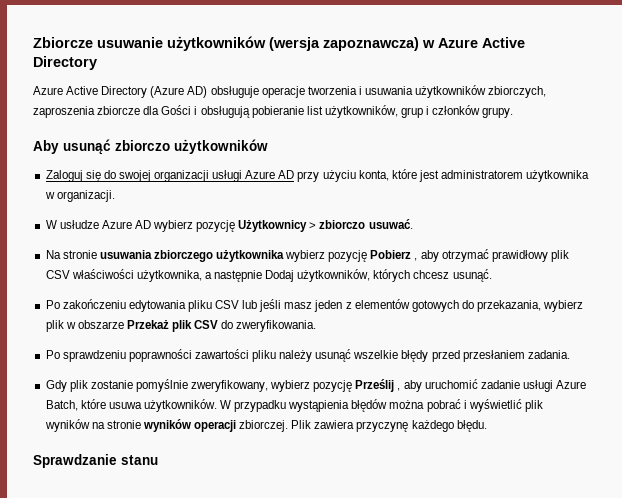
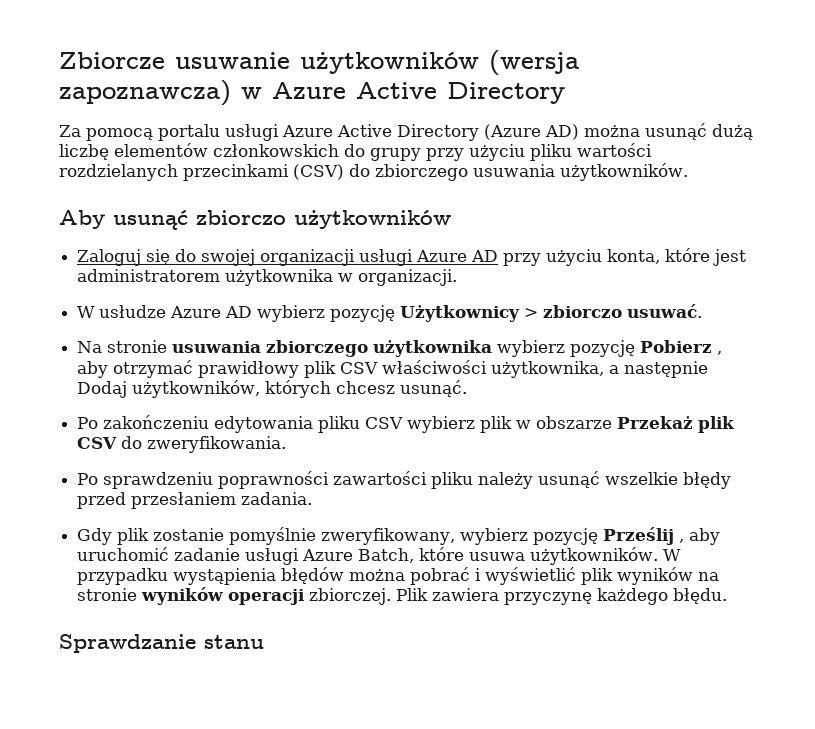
(97, 63) none -> [59,124,279,141] Za pomocą portalu usługi
[210,85,547,98] [33,105,514,118] obsługuje operacje tworzenia i usuwania użytkowników zbiorczych, zaproszenia zbiorcze dla Gości i obsługują pobieranie list użytkowników, grup i członków grupy. -> [584,123,753,140] [59,143,652,161] [59,163,688,181] można usunąć dużą liczbę elementów członkowskich do grupy przy użyciu pliku wartości rozdzielanych przecinkami (CSV) do zbiorczego usuwania użytkowników.
[242,299,542,312] lub jeśli masz jeden z elementów gotowych do przekazania, -> (404, 423) none

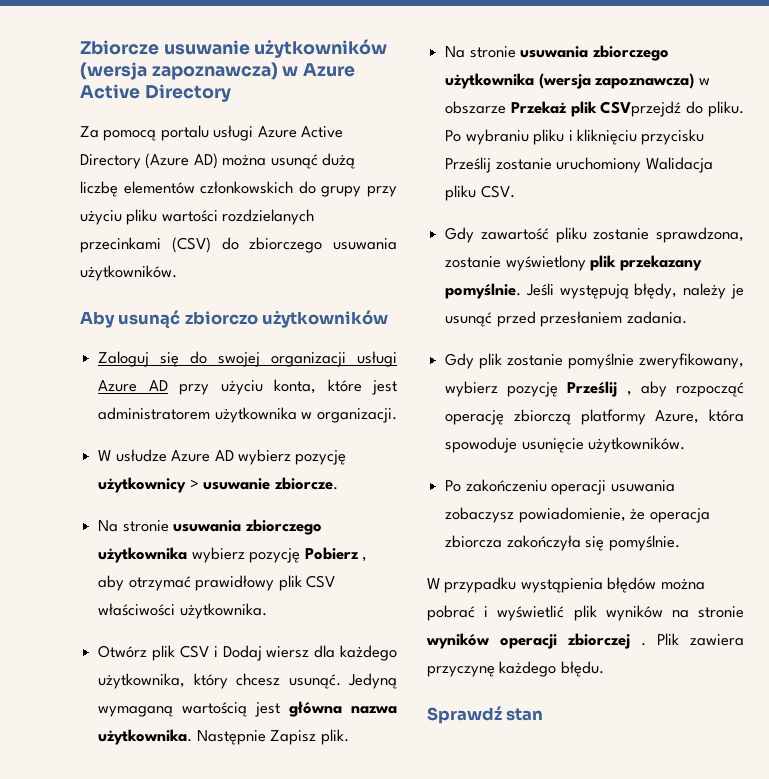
[400,304,703,322] Użytkownicy > zbiorczo usuwać. -> [98,477,338,493] użytkownicy > usuwanie zbiorcze.
[491,361,709,378] [77,380,468,398] [77,415,736,433] [77,436,287,453] [77,471,732,489] użytkownika, a następnie Dodaj użytkowników, których chcesz usunąć. // Po zakończeniu edytowania pliku CSV wybierz plik w obszarze Przekaż plik CSV do zweryfikowania. // Po sprawdzeniu poprawności zawartości pliku należy usunąć wszelkie błędy -> [179,603,267,619] [98,645,397,661] [98,673,398,689] [98,701,398,717] [98,729,349,745] [445,45,669,61] [445,73,710,89] [445,101,744,117] [445,129,705,145] [445,157,713,173] [445,185,515,201] [445,227,744,243] [445,255,702,271] [445,283,744,299] [445,312,493,327] użytkownika. // Otwórz plik CSV i Dodaj wiersz dla każdego użytkownika, który chcesz usunąć. Jedyną wymaganą wartością jest główna nazwa użytkownika. Następnie Zapisz plik. // Na stronie usuwania zbiorczego użytkownika (wersja zapoznawcza) w obszarze Przekaż plik CSVprzejdź do pliku. Po wybraniu pliku i kliknięciu przycisku Prześlij zostanie uruchomiony Walidacja pliku CSV. // Gdy zawartość pliku zostanie sprawdzona, zostanie wyświetlony plik przekazany pomyślnie. Jeśli występują błędy, należy je usunąć
[77,547,659,565] uruchomić zadanie usługi Azure Batch, które usuwa użytkowników. -> [676,382,745,397] [445,409,744,425] [445,437,686,453] [445,479,675,495] [445,507,710,523] [445,535,680,551] rozpocząć operację zbiorczą platformy Azure, która spowoduje usunięcie użytkowników. // Po zakończeniu operacji usuwania zobaczysz powiadomienie, że operacja zbiorcza zakończyła się pomyślnie. //
[309,588,392,605] zbiorczej. -> [567,633,646,649] zbiorczej .
[59,634,264,653] Sprawdzanie stanu -> [427,706,544,724] Sprawdź stan

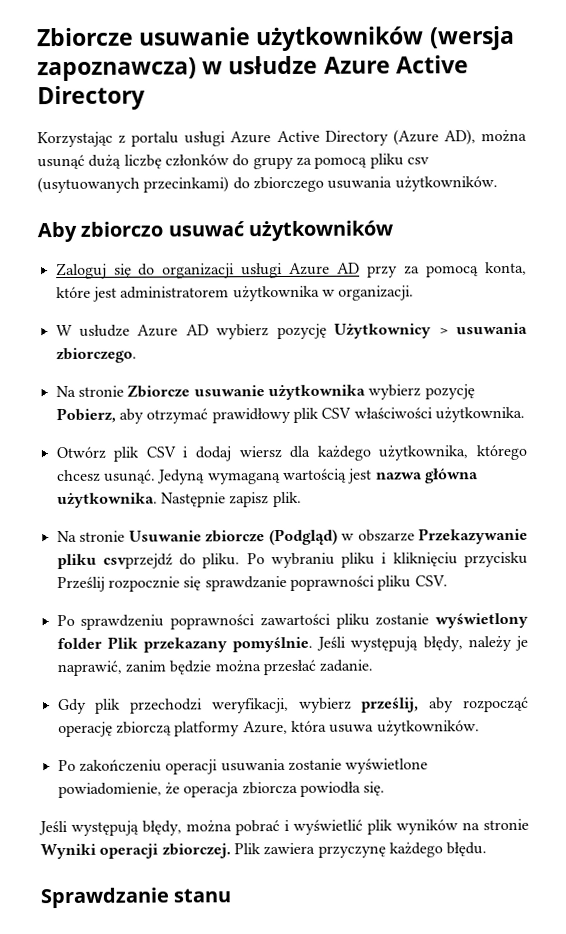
(299, 71) none -> [228,55,319,75] usłudze
[80,126,157,141] Za pomocą -> [37,131,127,148] Korzystając z
[193,153,218,169] AD) -> [443,129,476,146] AD),
[123,181,397,197] [80,209,315,225] [80,237,211,253] elementów członkowskich do grupy przy użyciu pliku wartości rozdzielanych przecinkami (CSV) -> [164,153,429,170] [37,176,230,194] członków do grupy za pomocą pliku csv (usytuowanych przecinkami)
[118,310,258,328] usunąć zbiorczo -> [80,221,244,237] zbiorczo usuwać
[218,352,261,367] swojej -> (156, 269) none
[220,380,263,395] użyciu -> [404,265,480,278] za pomocą
[98,477,338,493] [98,519,322,535] użytkownicy > usuwanie zbiorcze. // Na stronie usuwania zbiorczego -> [334,322,528,339] [55,347,137,364] [55,384,265,398] Użytkownicy > usuwania zbiorczego. // Na stronie Zbiorcze usuwanie
[304,547,367,562] Pobierz , -> [55,407,116,424] Pobierz,
[222,645,262,661] Dodaj -> [194,446,231,462] dodaj
[193,673,228,689] który -> [476,444,527,461] którego
[289,701,398,717] główna nazwa -> [375,468,479,484] nazwa główna
[270,730,317,745] Zapisz -> [229,492,270,508] zapisz
[520,45,669,61] [445,73,710,89] [445,101,682,117] usuwania zbiorczego użytkownika (wersja zapoznawcza) w obszarze Przekaż plik CSVprzejdź -> [128,527,528,546] [56,553,173,570] Usuwanie zbiorcze (Podgląd) w obszarze Przekazywanie pliku csvprzejdź
[495,157,713,173] [445,185,515,201] [445,227,744,243] [445,255,617,271] zostanie uruchomiony Walidacja pliku CSV. // Gdy zawartość pliku zostanie sprawdzona, zostanie wyświetlony plik -> [107,575,448,592] [56,612,529,630] [56,636,138,650] rozpocznie się sprawdzanie poprawności pliku CSV. // Po sprawdzeniu poprawności zawartości pliku zostanie wyświetlony folder Plik
[445,311,687,327] [445,353,744,369] [445,381,632,397] usunąć przed przesłaniem zadania. // Gdy plik zostanie pomyślnie zweryfikowany, wybierz pozycję Prześlij , -> [56,659,374,677] [57,697,420,715] naprawić, zanim będzie można przesłać zadanie. // Gdy plik przechodzi weryfikacji, wybierz prześlij,
[445,437,584,453] spowoduje usunięcie -> [329,724,375,733] usuwa
[445,507,515,523] zobaczysz -> [287,758,429,774] zostanie wyświetlone
[506,535,680,551] [427,577,657,593] zakończyła się pomyślnie. // W przypadku wystąpienia błędów -> [299,781,386,797] [38,820,182,836] powiodła się. // Jeśli występują błędy,
[426,633,646,649] wyników operacji zbiorczej . -> [40,843,231,860] Wyniki operacji zbiorczej.
[427,706,544,724] Sprawdź stan -> [40,887,232,909] Sprawdzanie stanu

